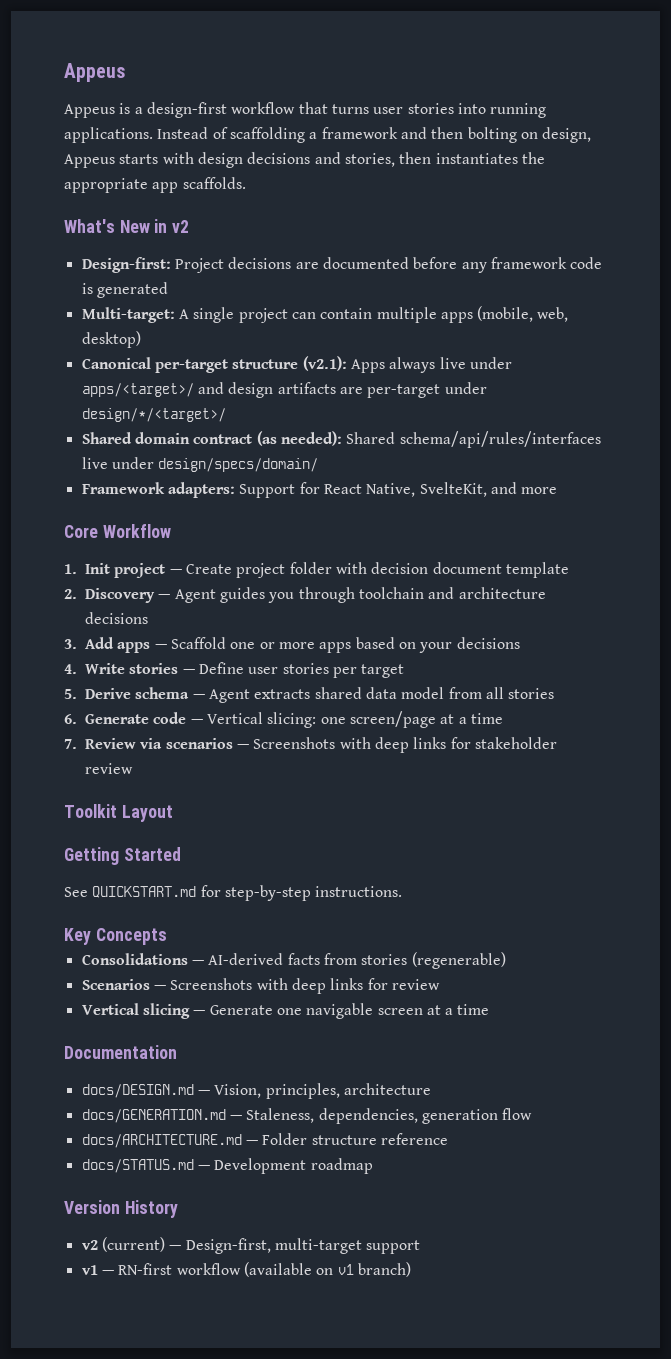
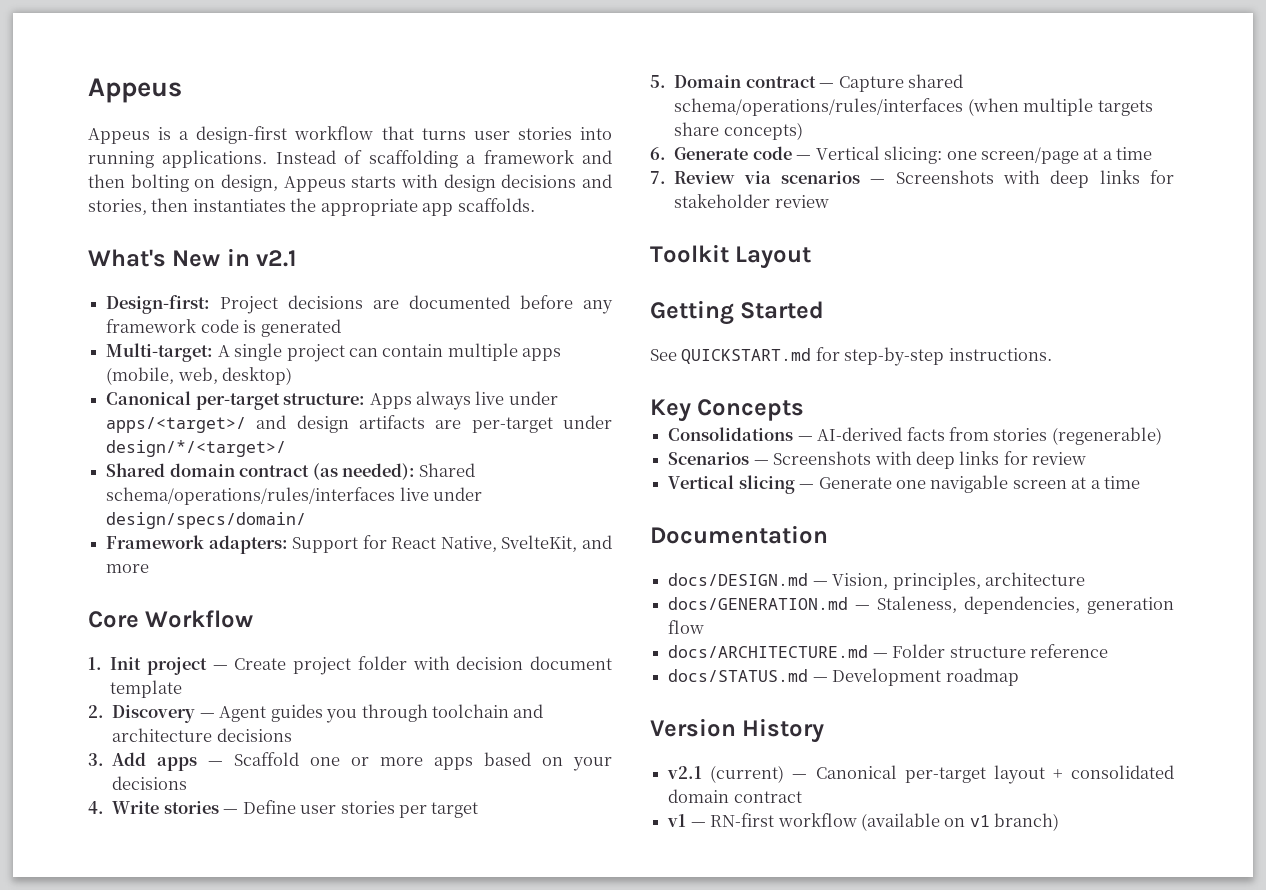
[172,220,190,233] v2 -> [256,250,298,267] v2.1
[232,356,347,371] structure (v2.1): -> [283,393,366,405] structure:
[399,431,601,448] schema/api/rules/interfaces -> [106,487,396,505] schema/operations/rules/interfaces
[85,687,555,703] Derive schema — Agent extracts shared data model from all stories -> [674,74,964,92] [674,98,1153,116] [674,122,803,140] Domain contract — Capture shared schema/operations/rules/interfaces (when multiple targets share concepts)
[81,1240,98,1250] v2 -> [667,766,703,779] v2.1
[185,1238,421,1254] Design-first, multi-target support -> [815,765,1174,784] [668,789,802,803] Canonical per-target layout + consolidated domain contract

